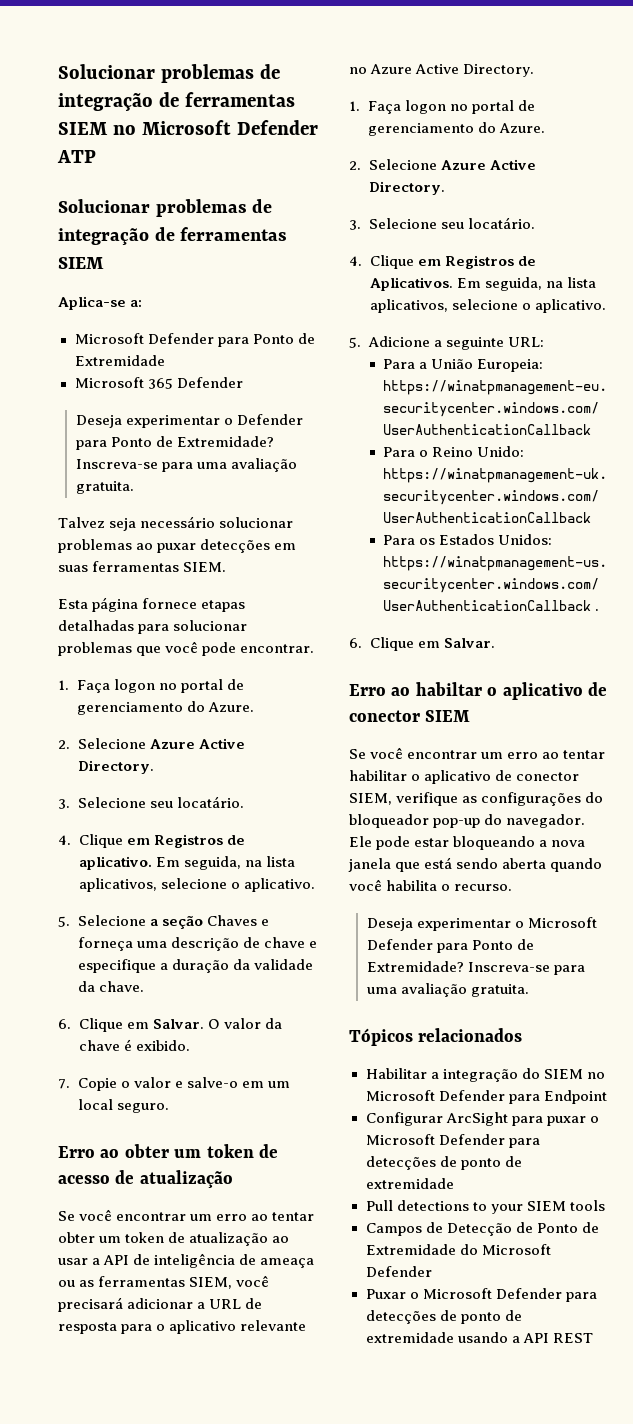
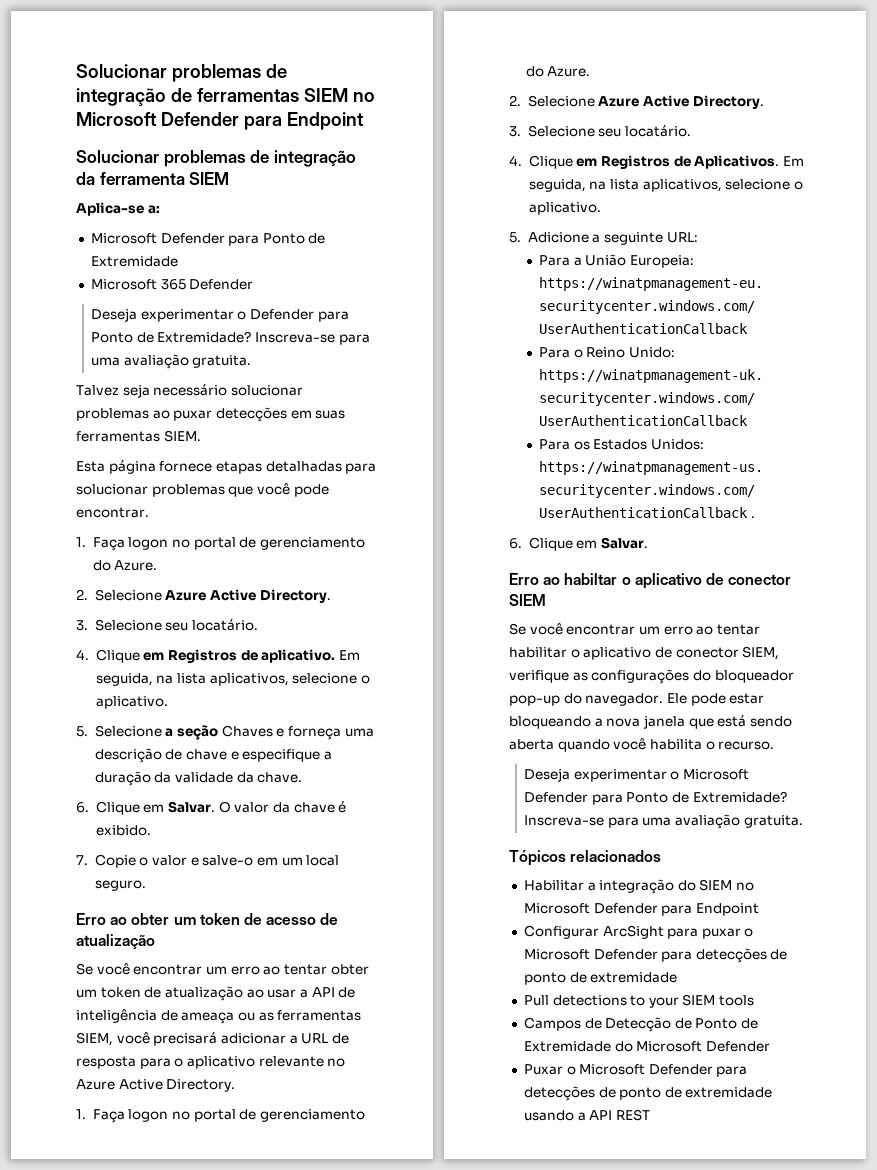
[57,150,96,163] [58,199,273,217] [58,227,288,245] ATP // Solucionar problemas de integração de ferramentas -> [243,112,364,130] [76,150,356,167] [76,172,185,185] para Endpoint // Solucionar problemas de integração da ferramenta

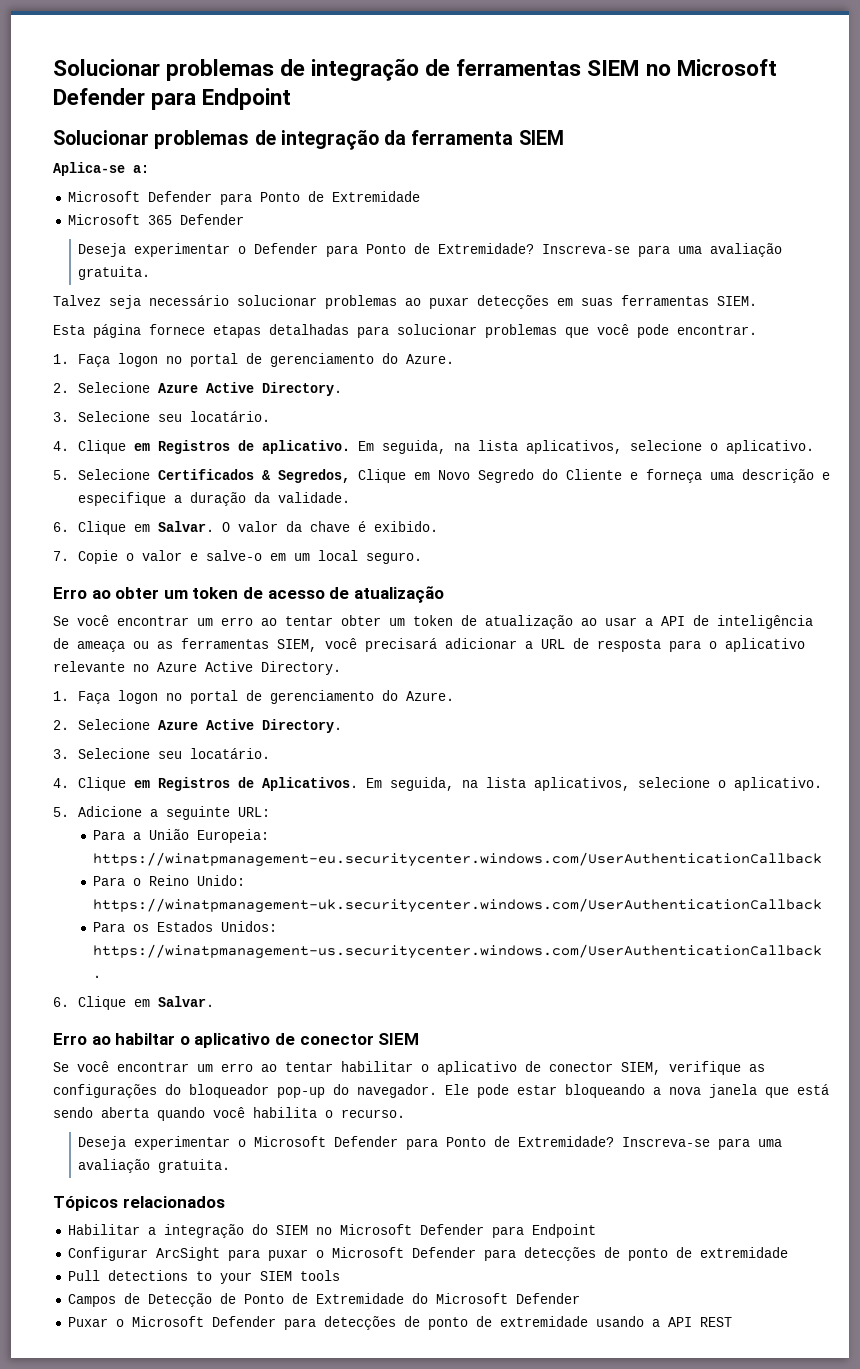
[165,725,273,740] a seção Chaves -> [157,469,622,483] Certificados & Segredos, Clique em Novo Segredo do Cliente
[165,749,228,760] de chave -> (814, 476) none
[175,772,303,783] validade da chave. -> [277,492,350,503] validade.

